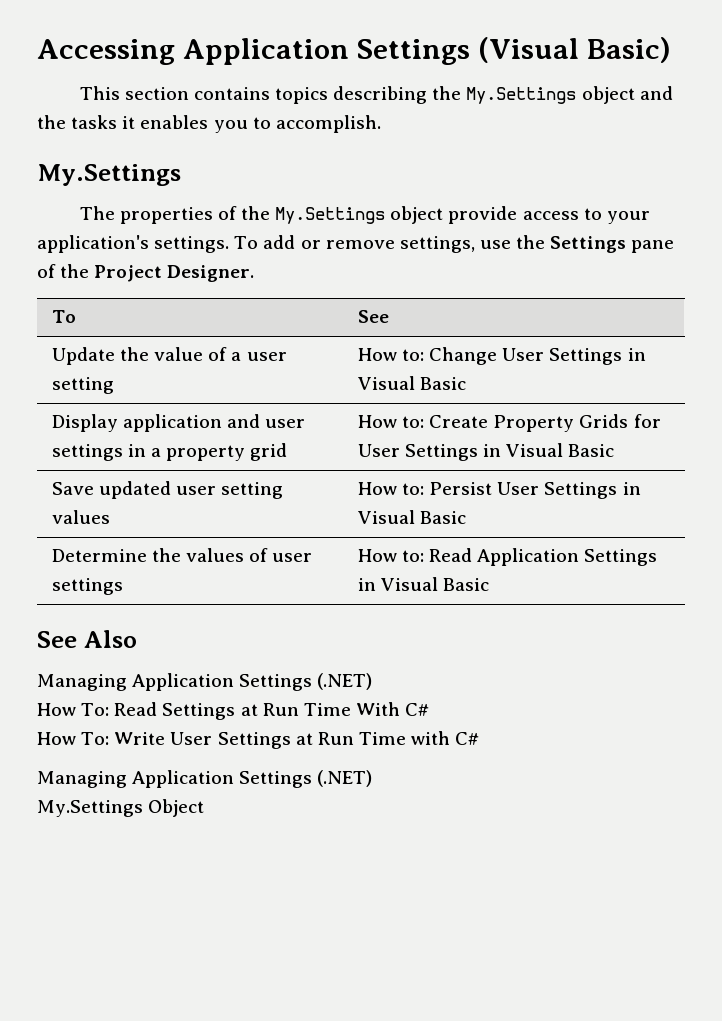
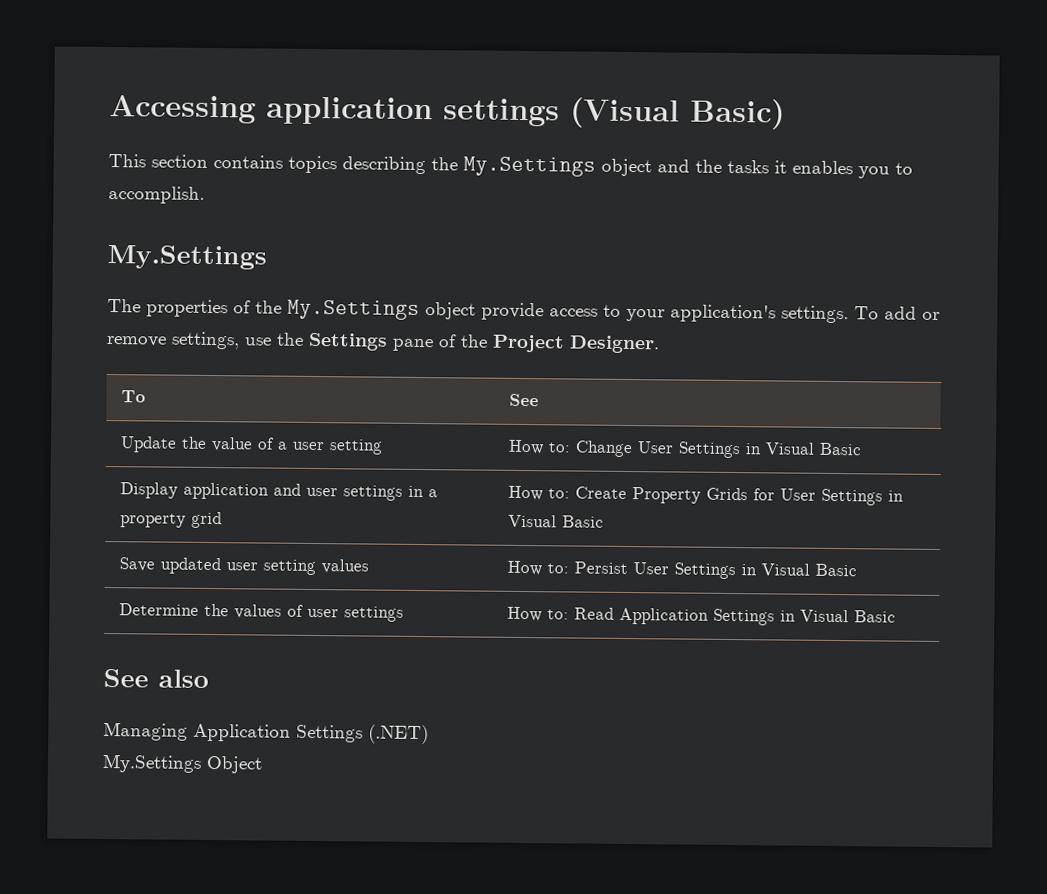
[182,38,470,65] Application Settings -> [266,96,560,127] application settings
[83,630,137,648] [37,673,373,691] [37,702,430,720] [37,731,480,749] Also // Managing Application Settings (.NET) // How To: Read Settings at Run Time With C# // How To: Write User Settings at Run Time with C# -> [158,669,209,688] also

